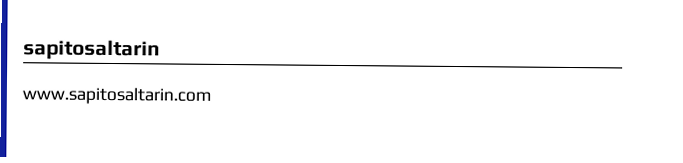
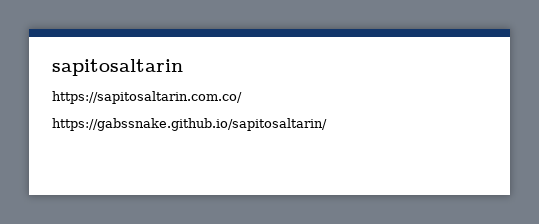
[22,86,212,105] www.sapitosaltarin.com -> [52,91,242,104] [52,118,327,131] https://sapitosaltarin.com.co/ // https://gabssnake.github.io/sapitosaltarin/

